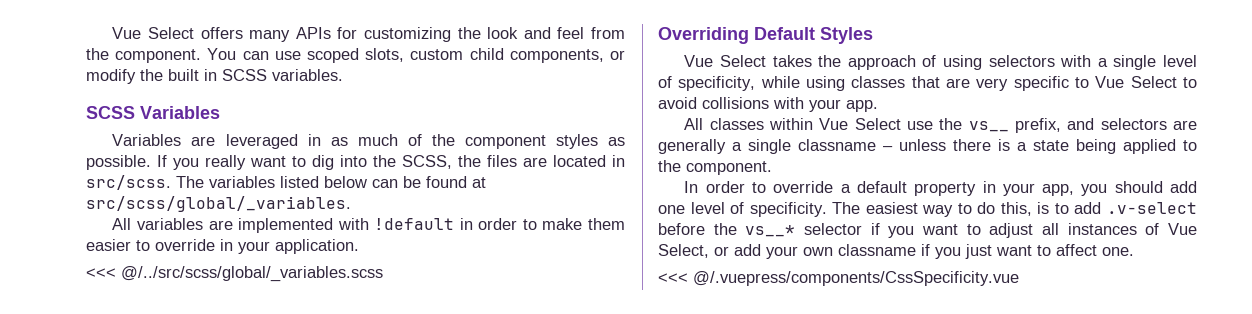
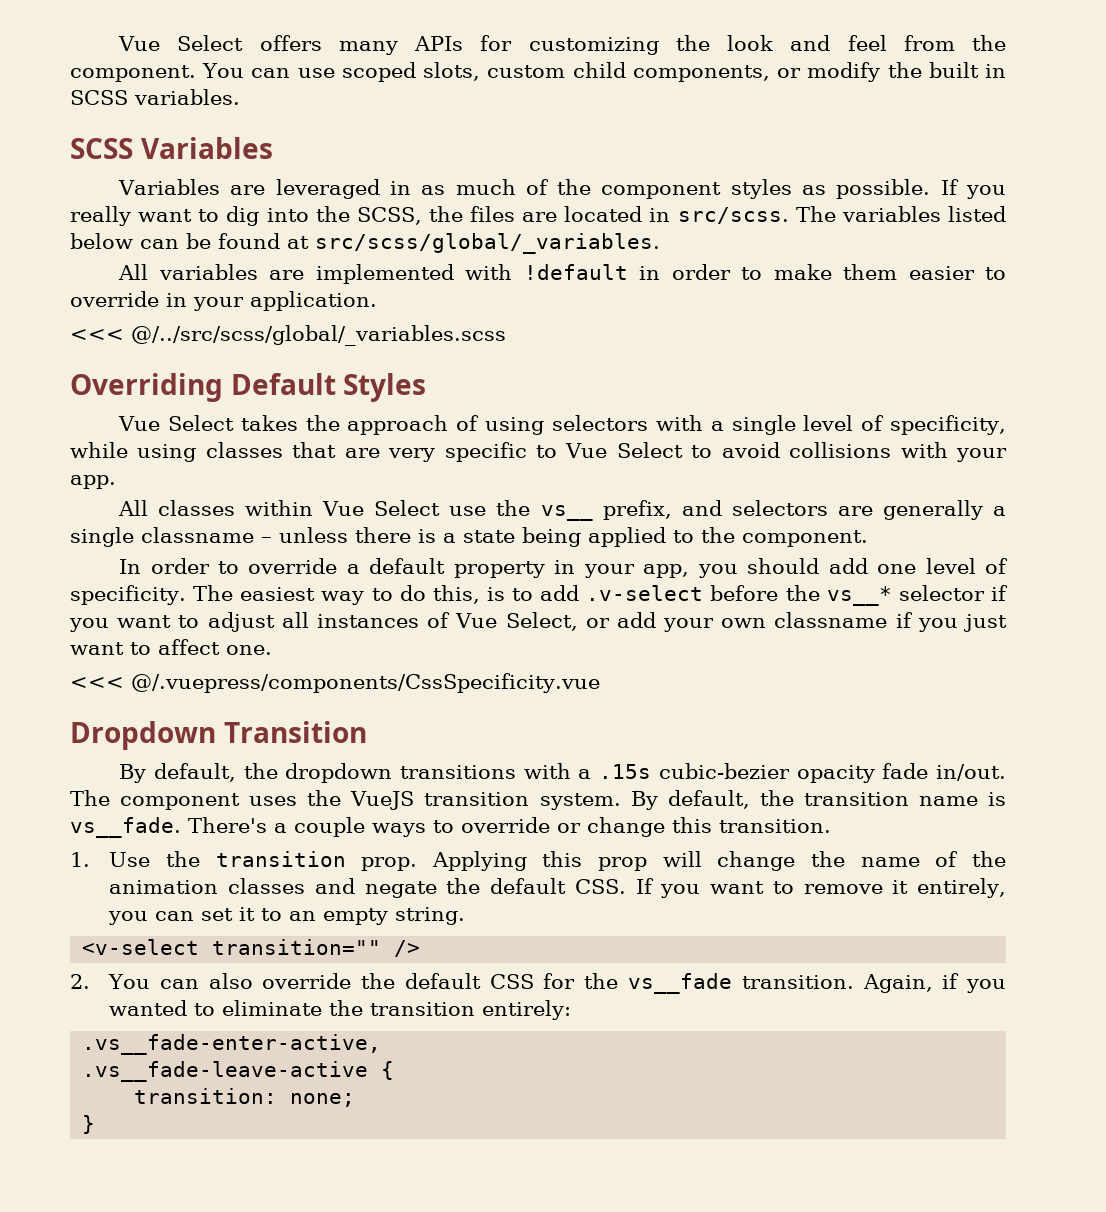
(1019, 278) none -> [70,721,367,750] [119,763,1006,783] [70,790,1006,810] [70,817,831,838] [70,851,1006,871] [109,878,1007,898] [108,907,466,925] [82,939,421,957] [70,973,1007,994] [109,1000,572,1020] [82,1034,382,1055] [82,1061,395,1082] [134,1088,356,1107] [82,1115,96,1134] // Dropdown Transition // By default, the dropdown transitions with a .15s cubic-bezier opacity fade in/out. The component uses the VueJS transition system. By default, the transition name is vs__fade. There's a couple ways to override or change this transition. // 1. Use the transition prop. Applying this prop will change the name of the animation classes and negate the default CSS. If you want to remove it entirely, you can set it to an empty string. // <v-select transition="" /> // 2. You can also override the default CSS for the vs__fade transition. Again, if you wanted to eliminate the transition entirely: // .vs__fade-enter-active, // .vs__fade-leave-active { // transition: none; // }

